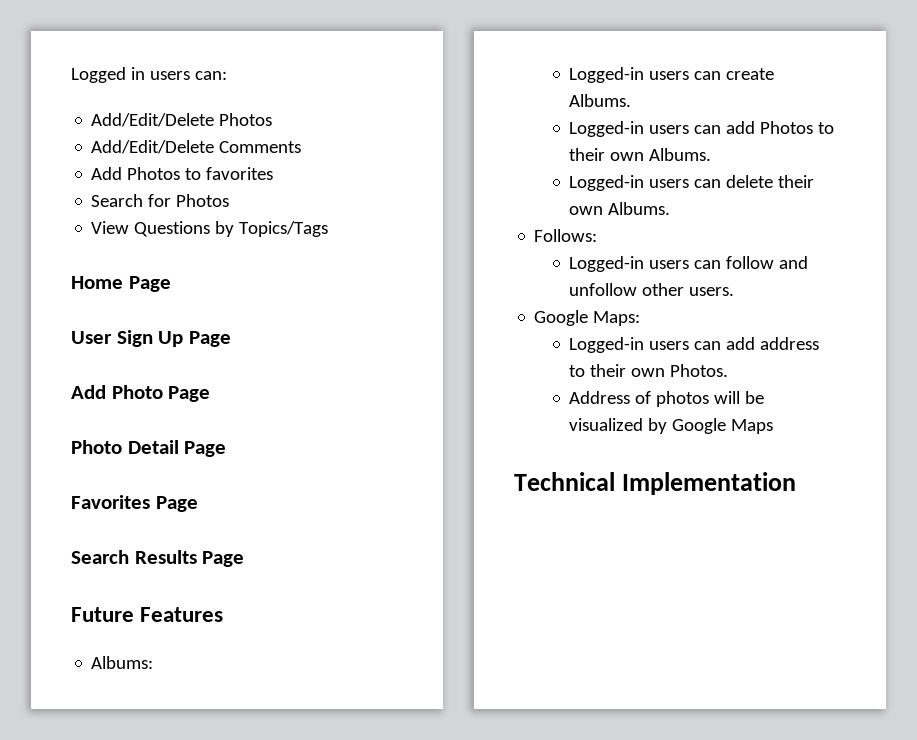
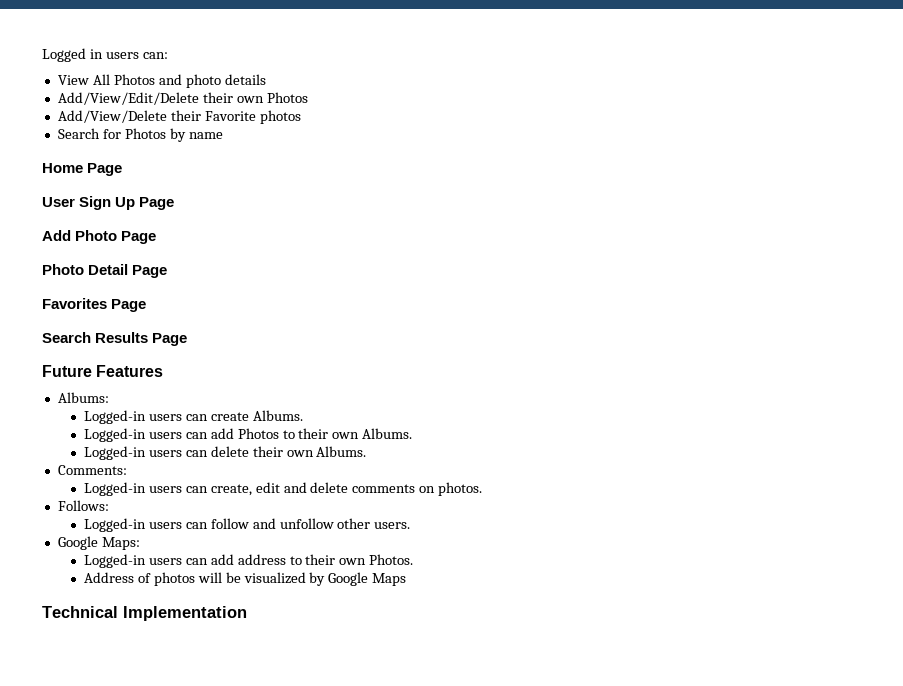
[91,113,273,127] [91,140,302,154] [91,167,274,180] Add/Edit/Delete Photos // Add/Edit/Delete Comments // Add Photos to favorites -> [57,74,266,88] [57,92,308,105] [57,110,301,124] View All Photos and photo details // Add/View/Edit/Delete their own Photos // Add/View/Delete their Favorite photos
[91,221,329,237] // View Questions by Topics/Tags -> [169,128,223,142] by name
(671, 208) none -> [57,465,127,475] [83,482,483,496] // Comments: // Logged-in users can create, edit and delete comments on photos.

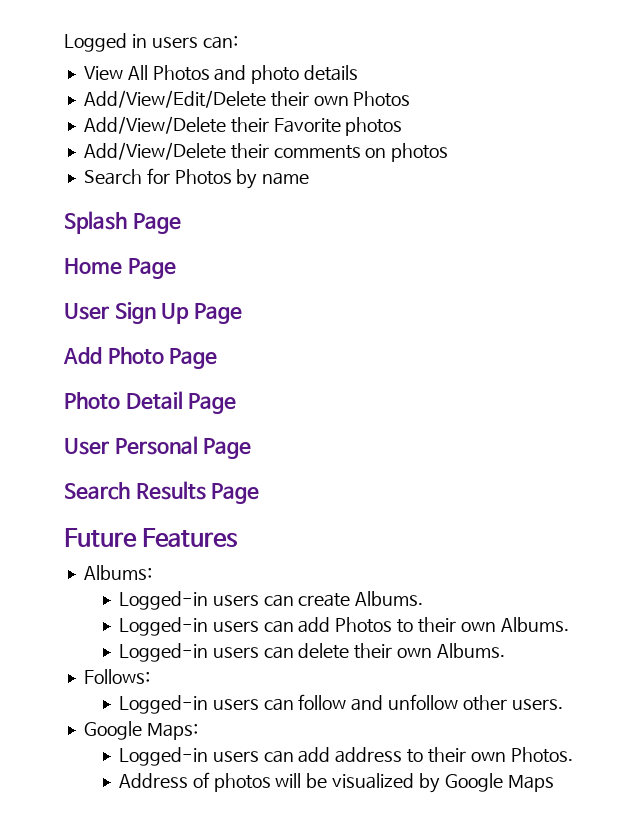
(301, 117) none -> [83,142,449,162] // Add/View/Delete their comments on photos
(223, 135) none -> [64,211,181,234] // Splash Page
[42,298,107,309] Favorites -> [64,436,198,455] User Personal
[57,465,127,475] [83,482,483,496] // Comments: // Logged-in users can create, edit and delete comments on photos. -> (506, 650) none
[42,606,247,621] // Technical Implementation -> (554, 783) none

